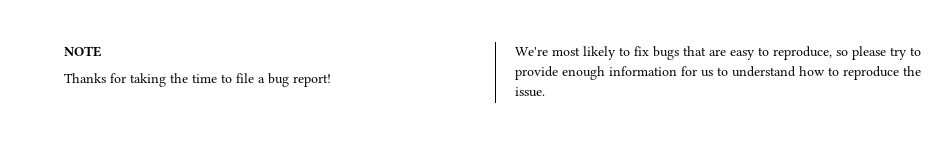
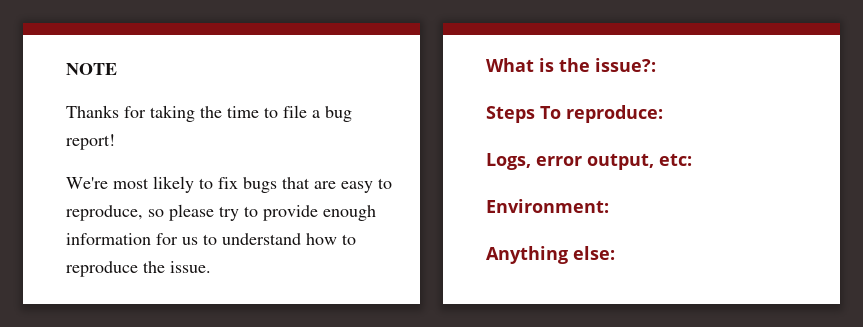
(545, 92) none -> [486,58,656,72] [486,105,663,123] [486,153,692,170] [486,199,609,213] [486,246,615,264] // What is the issue?: // Steps To reproduce: // Logs, error output, etc: // Environment: // Anything else:

